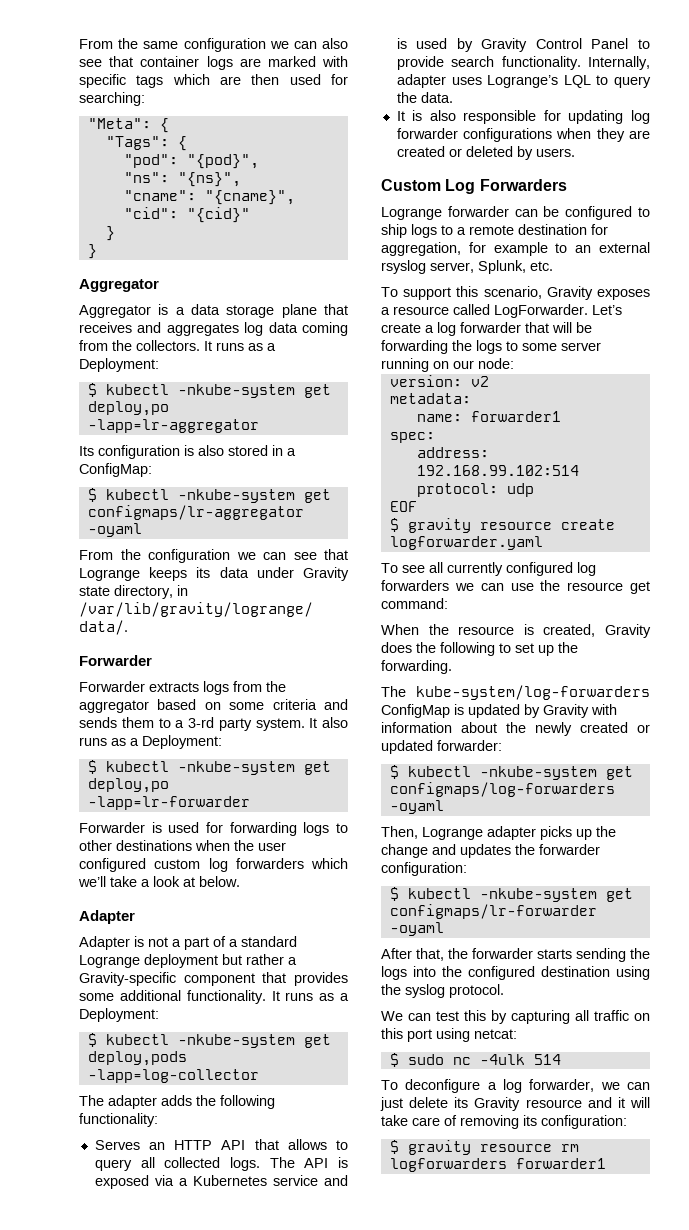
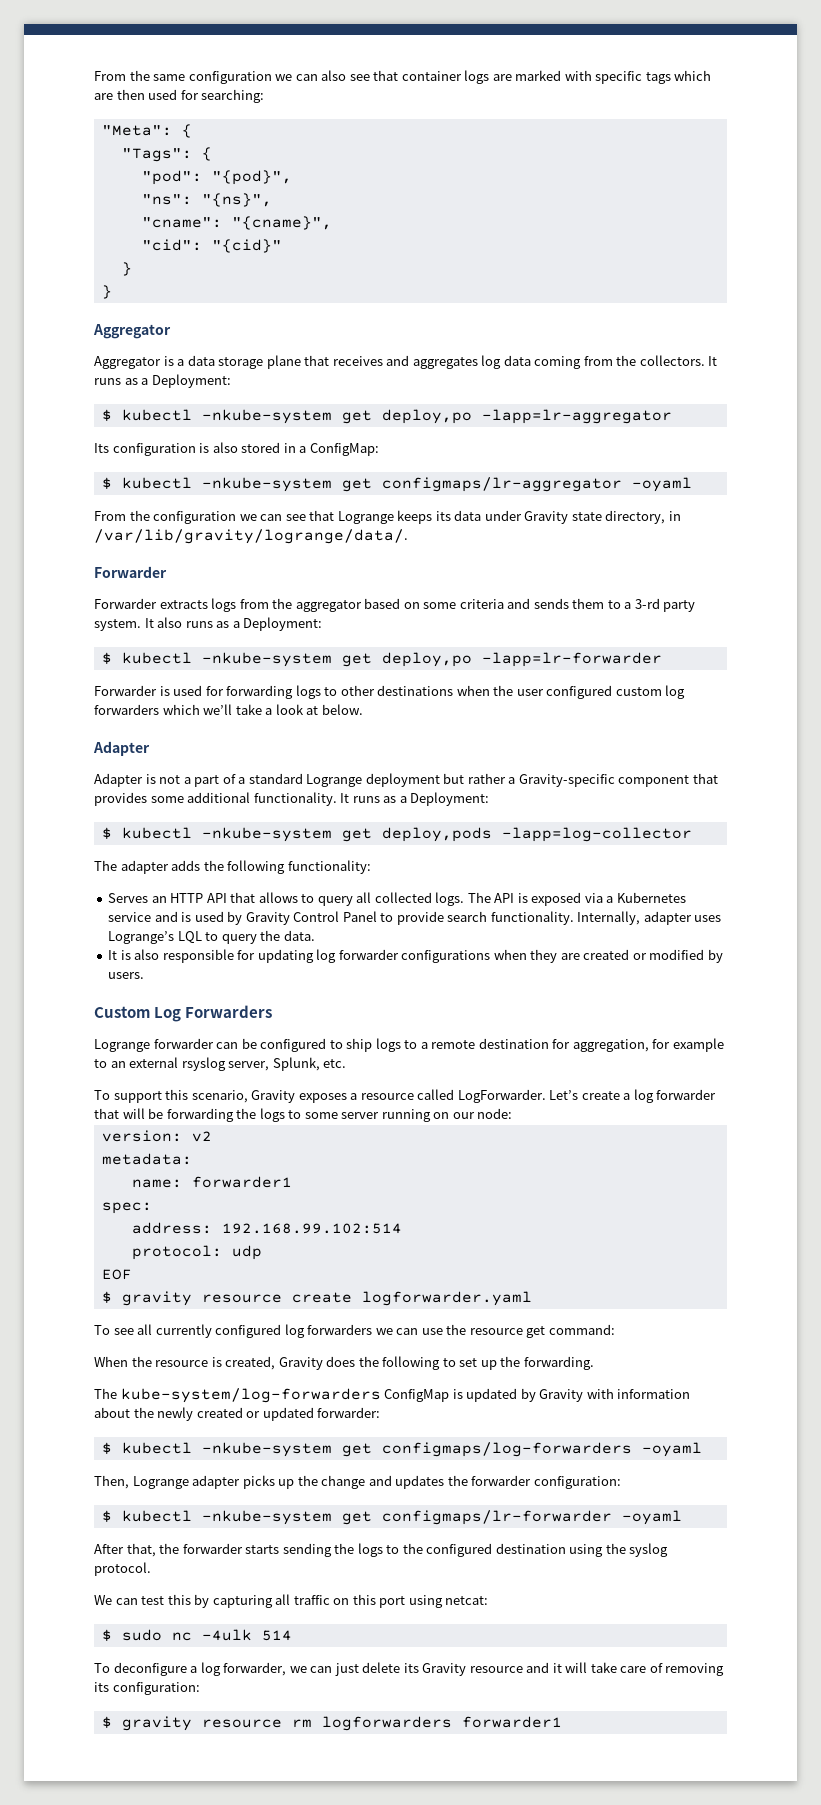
[465,146,513,157] deleted -> [649,949,705,960] modified
[413,966,436,977] into -> [386,1545,400,1554] to

